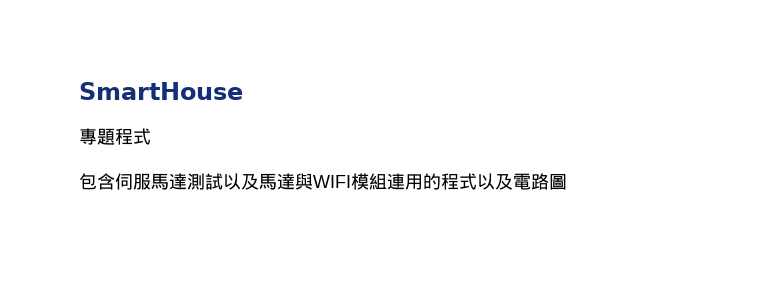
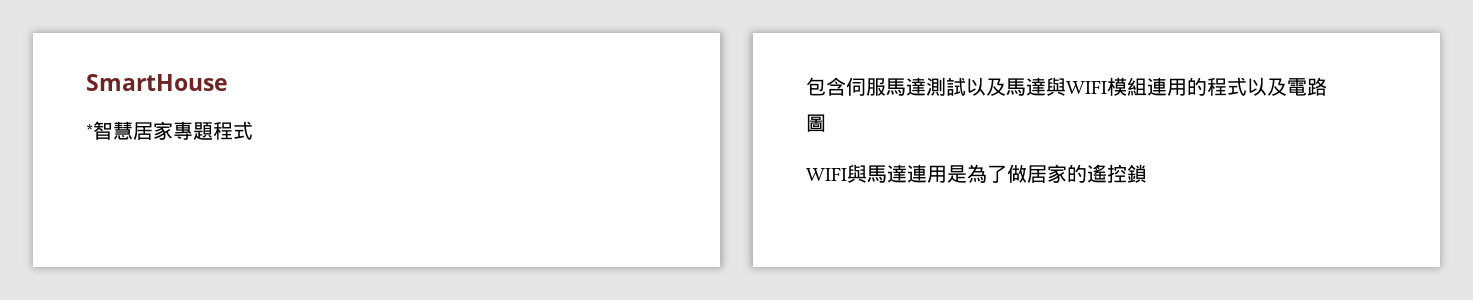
(243, 91) none -> [86,121,173,140] *智慧居家
(567, 182) none -> [806,164,1147,183] // WIFI與馬達連用是為了做居家的遙控鎖

